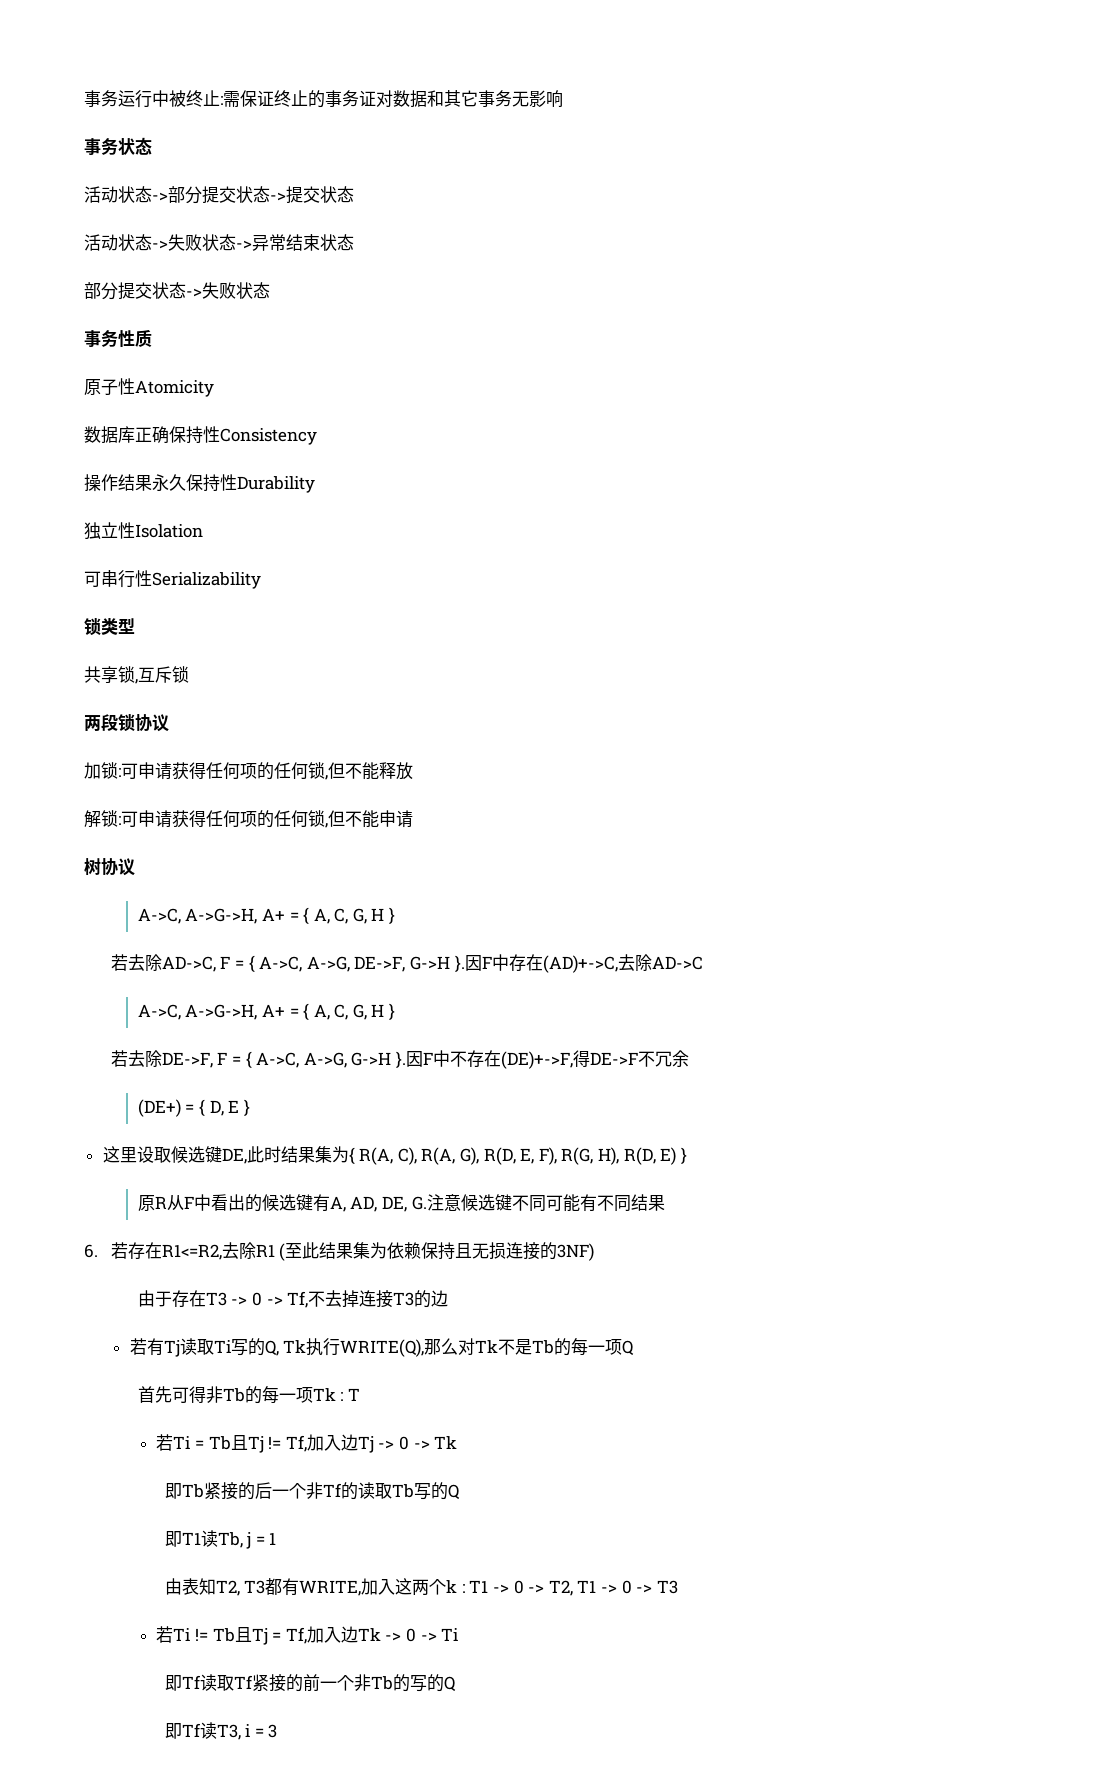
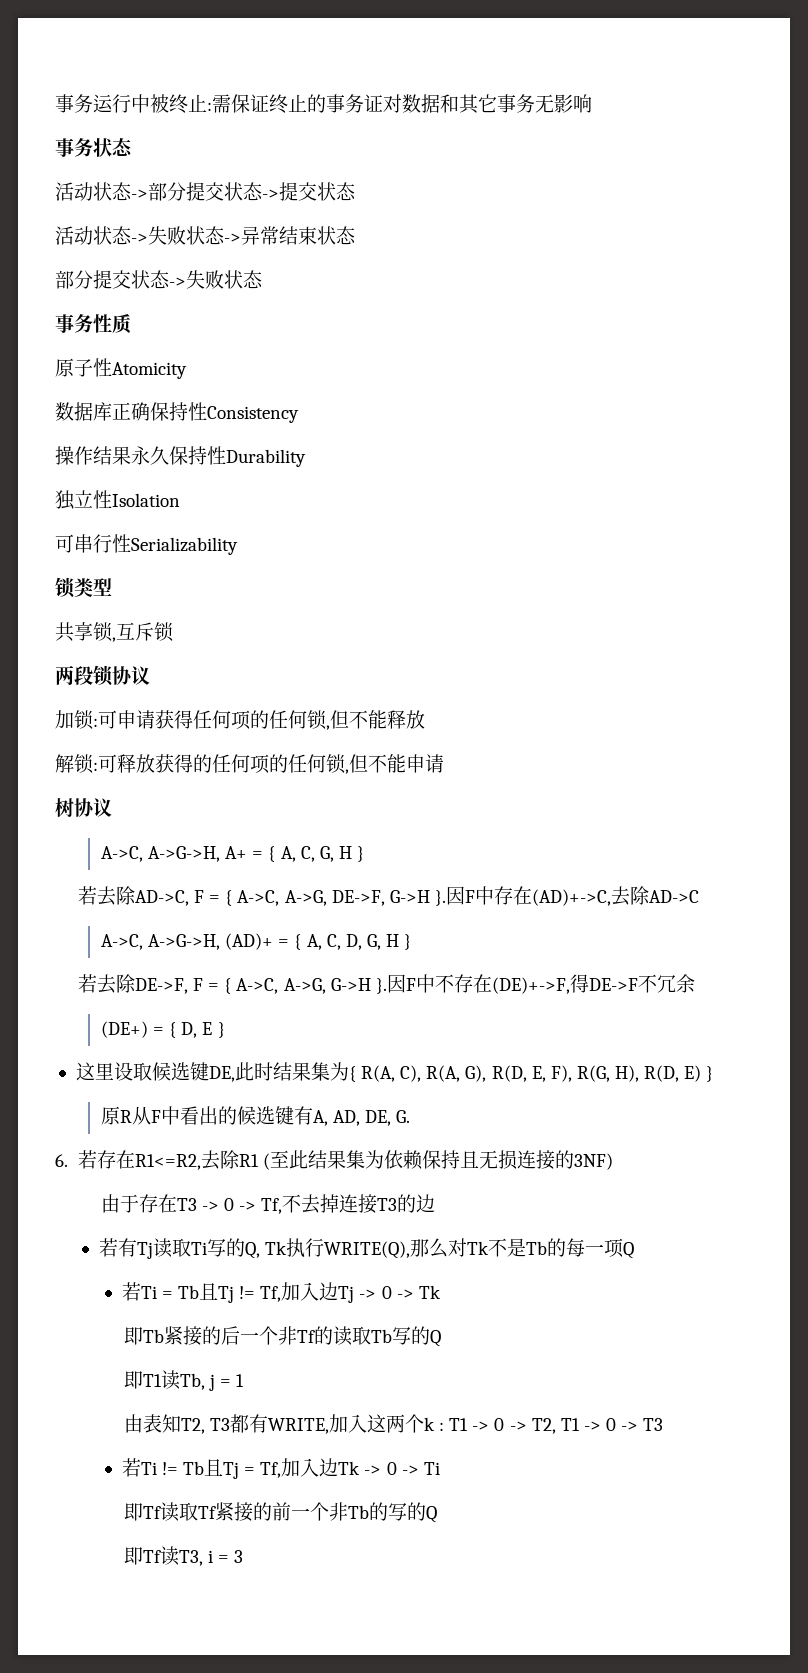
[138,810,206,828] 申请获得 -> [117,754,212,773] 释放获得的
[261,1003,349,1021] A+ = { A, C, -> [225,933,362,950] (AD)+ = { A, C, D,
[426,1194,665,1212] 注意候选键不同可能有不同结果 -> (411, 1116) none
[137,1386,360,1404] // 首先可得非Tb的每一项Tk : T -> (634, 1250) none

